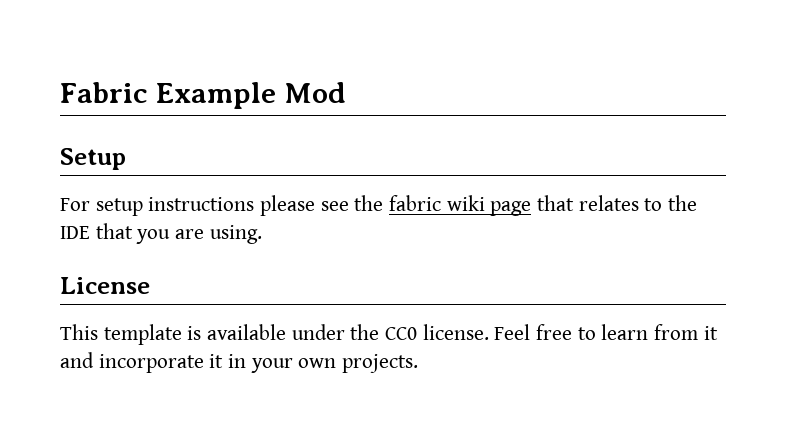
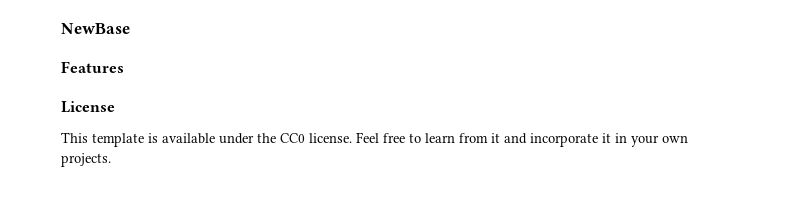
[60,82,346,109] [60,148,126,170] [60,195,698,216] [60,223,262,244] Fabric Example Mod // Setup // For setup instructions please see the fabric wiki page that relates to the IDE that you are using. -> [61,23,130,34] [61,61,124,73] NewBase // Features

